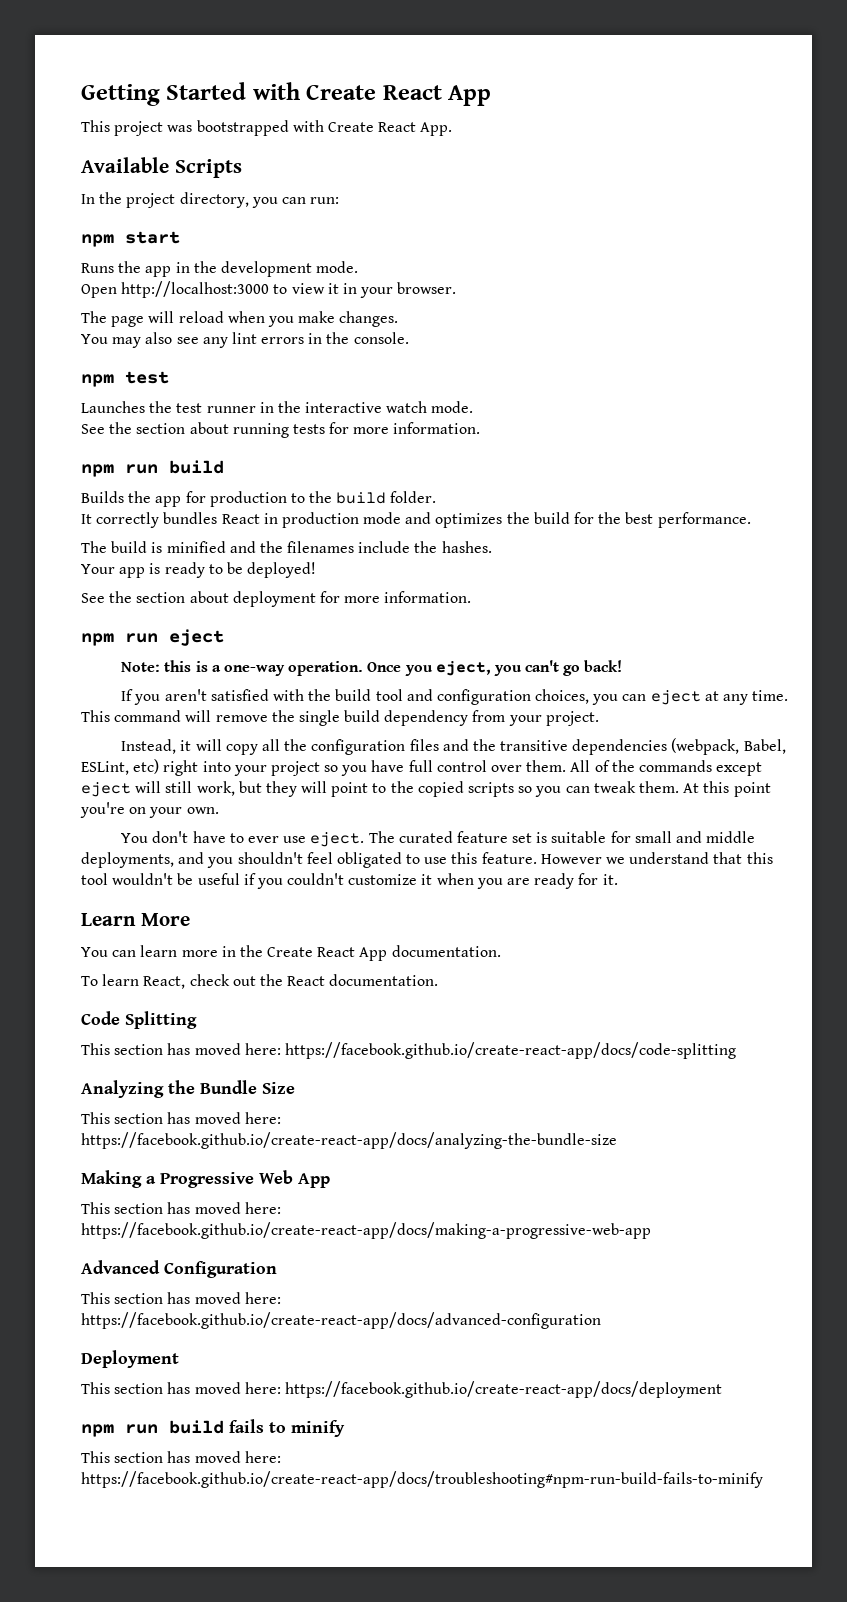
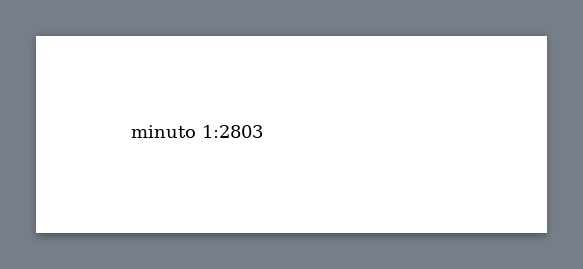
[81,82,492,106] [81,120,453,136] [81,157,242,178] [81,192,340,208] [81,231,180,247] [81,261,359,277] [81,281,457,298] [81,311,399,327] [81,332,409,348] [81,371,169,387] [81,401,474,413] [81,422,481,438] [81,460,224,477] [81,491,437,507] [81,512,751,528] [81,541,492,553] [81,562,317,578] [81,591,472,607] [81,629,224,646] [121,660,623,676] [121,689,789,705] [81,710,599,726] [121,738,786,755] [81,759,763,776] [81,781,771,797] [80,802,219,818] [121,831,756,847] [81,852,773,868] [81,873,618,889] [81,913,190,926] [81,945,501,961] [81,974,439,989] [81,1011,197,1029] [81,1042,736,1059] [81,1080,295,1098] [81,1112,281,1124] [81,1132,617,1149] [81,1170,330,1188] [81,1202,281,1214] [81,1222,651,1239] [81,1260,277,1278] [81,1292,281,1304] [81,1312,601,1329] [81,1350,179,1368] [81,1381,722,1398] [81,1419,345,1437] [81,1451,281,1463] [81,1471,763,1488] Getting Started with Create React App // This project was bootstrapped with Create React App. // Available Scripts // In the project directory, you can run: // npm start // Runs the app in the development mode. // Open http://localhost:3000 to view it in your browser. // The page will reload when you make changes. // You may also see any lint errors in the console. // npm test // Launches the test runner in the interactive watch mode. // See the section about running tests for more information. // npm run build // Builds the app for production to the build folder. // It correctly bundles React in production mode and optimizes the build for the best performance. // The build is minified and the filenames include the hashes. // Your app is ready to be deployed! // See the section about deployment for more information. // npm run eject // Note: this is a one-way operation. Once you eject, you can't go back! // If you aren't satisfied with the build tool and configuration choices, you can eject at any time. This command will remove the single build dependency from your project. // Instead, it will copy all the configuration files and the transitive dependencies (webpack, Babel, ESLint, etc) right into your project so you have full control over them. All of the commands except eject will still work, but they will point to the copied scripts so you can tweak them. At this point you're on your own. // You don't have to ever use eject. The curated feature set is suitable for small and middle deployments, and you shouldn't feel obligated to use this feature. However we understand that this tool wouldn't be useful if you couldn't customize it when you are ready for it. // Learn More // You can learn more in the Create React App documentation. // To learn React, check out the React documentation. // Code Splitting // This section has moved here: https://facebook.github.io/create-react-app/docs/code-splitting // Analyzing the Bundle Size // This section has moved here: https://facebook.github.io/create-react-app/docs/analyzing-the-bundle-size // Making a Progressive Web App // This section has moved here: https://facebook.github.io/create-react-app/docs/making-a-progressive-web-app // Advanced Configuration // This section has moved here: https://facebook.github.io/create-react-app/docs/advanced-configuration // Deployment // This section has moved here: https://facebook.github.io/create-react-app/docs/deployment // npm run build fails to minify // This section has moved here: https://facebook.github.io/create-react-app/docs/troubleshooting#npm-run-build-fails-to-minify -> [131,125,263,138] minuto 1:2803

